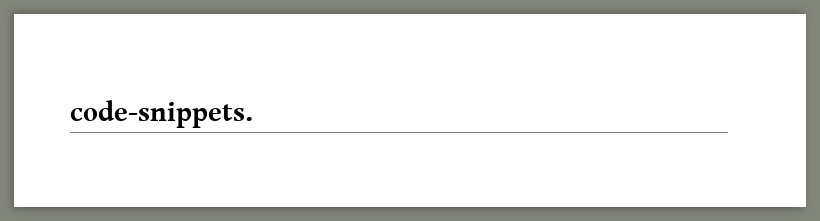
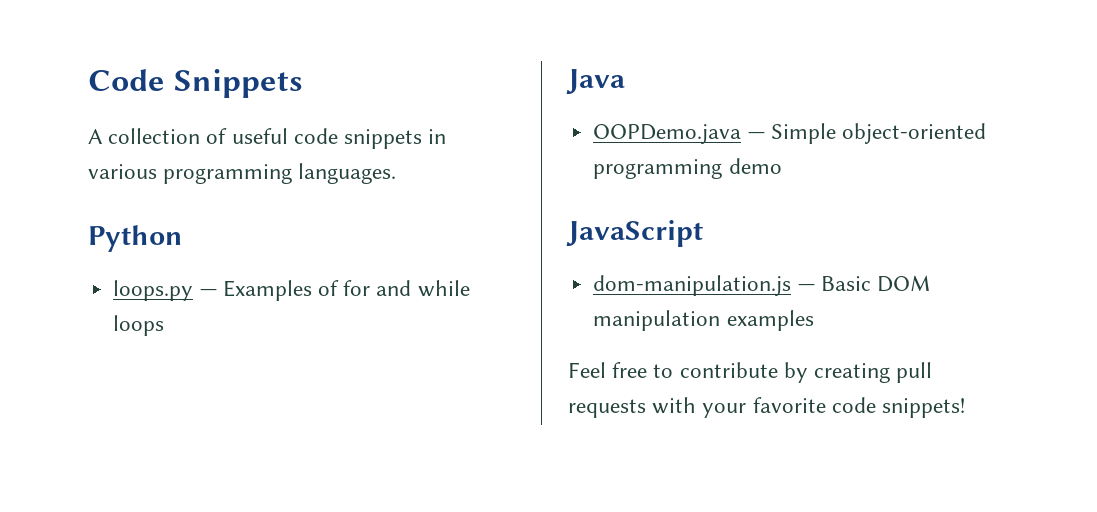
[70,100,253,128] code-snippets. -> [88,69,303,98] [88,128,447,149] [88,163,397,184] [88,225,182,252] [113,280,470,301] [113,315,165,336] [566,69,625,94] [593,123,986,144] [593,158,782,179] [566,220,703,247] [593,275,930,296] [593,310,814,331] [568,362,933,383] [568,397,966,418] Code Snippets // A collection of useful code snippets in various programming languages. // Python // loops.py — Examples of for and while loops // Java // OOPDemo.java — Simple object-oriented programming demo // JavaScript // dom-manipulation.js — Basic DOM manipulation examples // Feel free to contribute by creating pull requests with your favorite code snippets!

